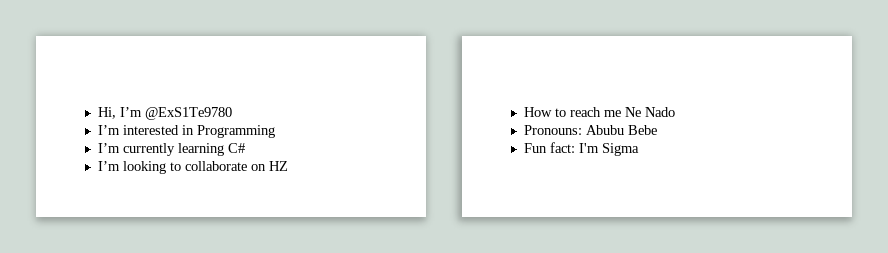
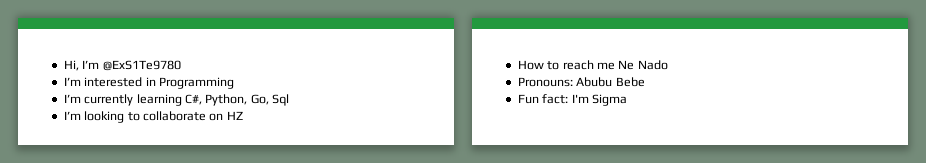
[227,143,245,153] C# -> [184,94,289,106] C#, Python, Go, Sql

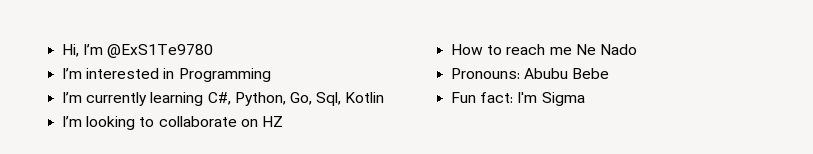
[272,94,289,106] Sql -> [316,92,385,106] Sql, Kotlin

